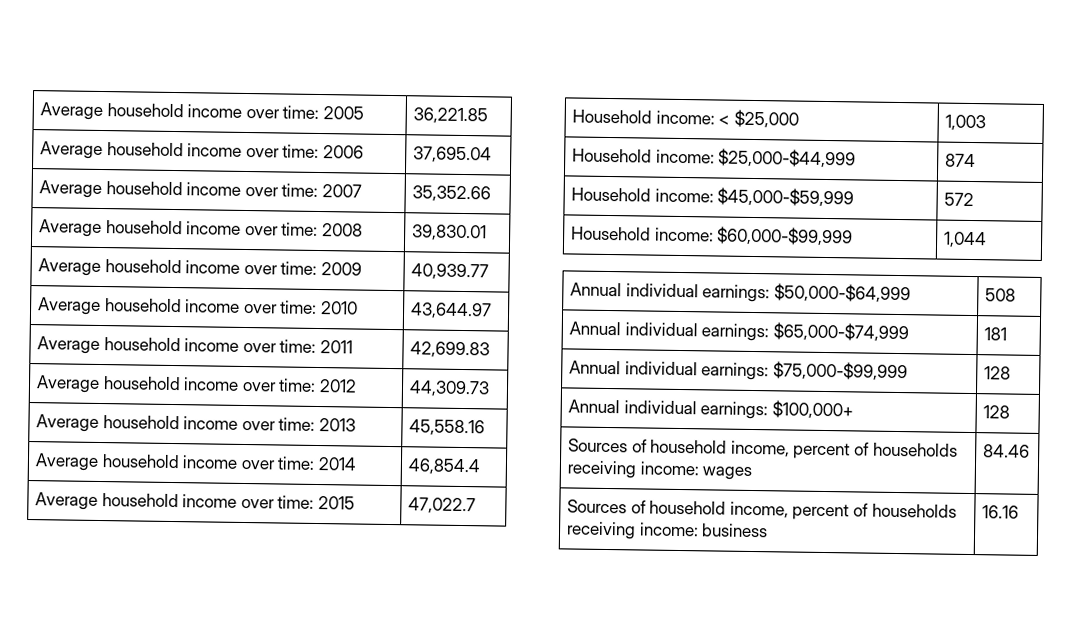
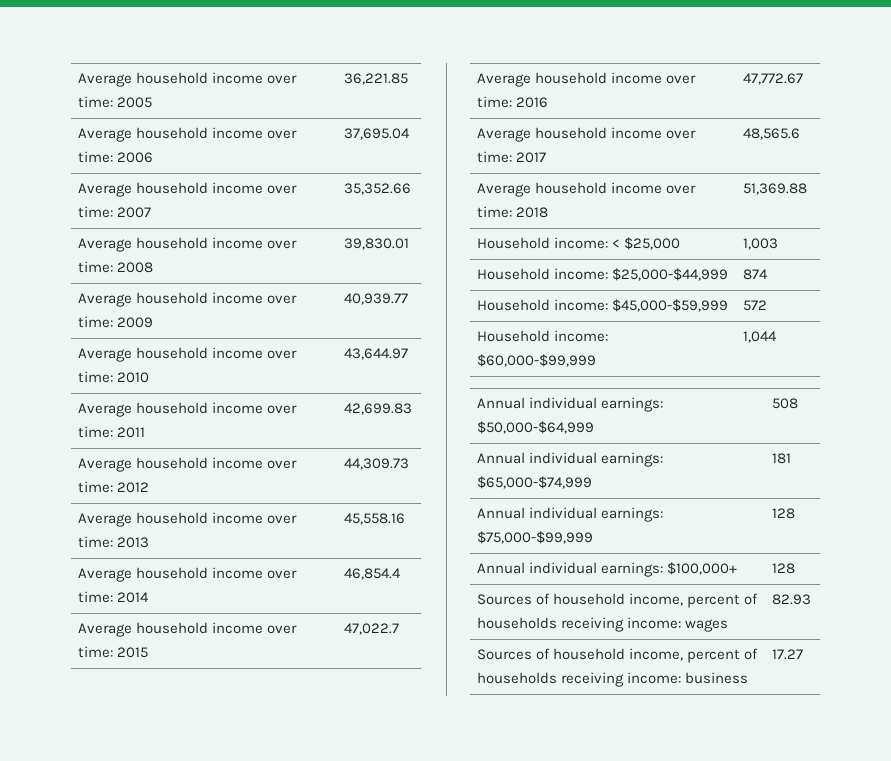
(476, 506) none -> [476,72,696,87] [476,96,548,108] [742,73,803,85] [476,127,696,142] [476,151,546,163] [742,128,800,140] [476,182,696,197] [476,206,548,218] [742,183,807,195] // Average household income over time: 2016 | 47,772.67 // Average household income over time: 2017 | 48,565.6 // Average household income over time: 2018 | 51,369.88
[982,444,1030,458] 84.46 -> [771,594,811,605] 82.93
[981,505,1019,519] 16.16 -> [771,649,803,660] 17.27

